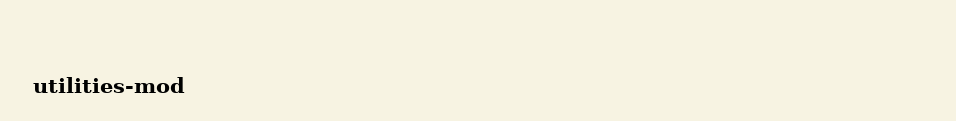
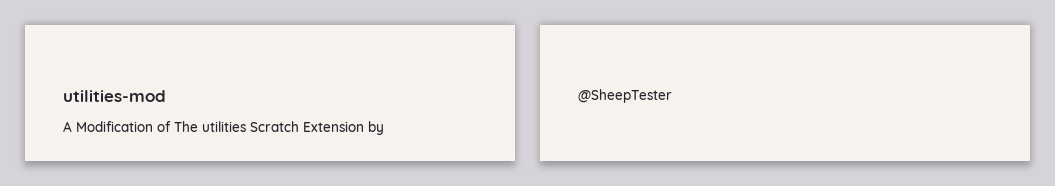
(185, 85) none -> [63,121,384,135] [578,89,672,103] // A Modification of The utilities Scratch Extension by @SheepTester

